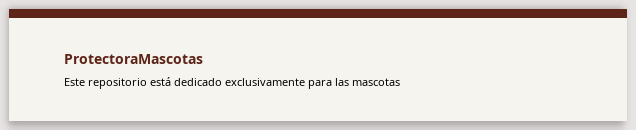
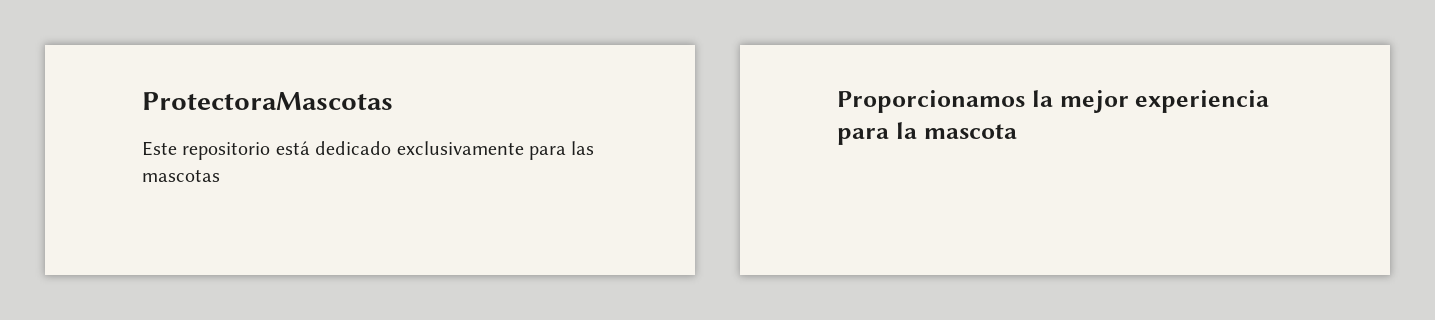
(400, 82) none -> [837,90,1270,113] [837,122,1017,145] // Proporcionamos la mejor experiencia para la mascota

